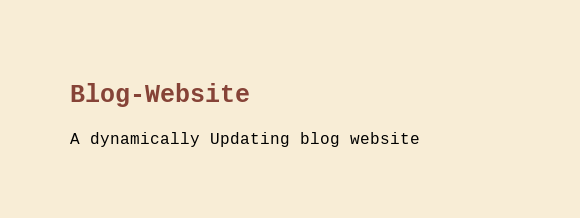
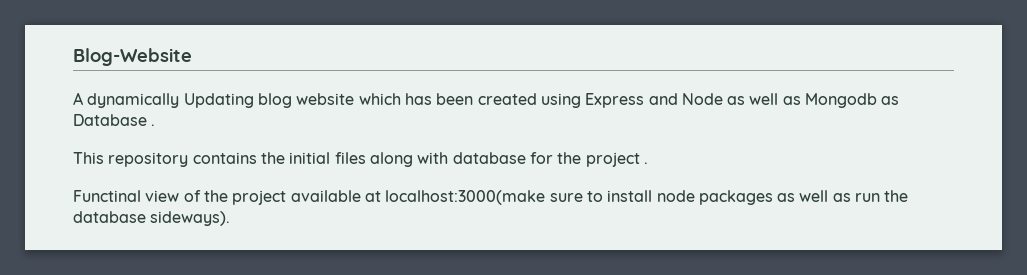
(420, 138) none -> [358,93,900,108] [73,114,156,126] [73,152,648,167] [73,190,909,205] [73,211,231,226] which has been created using Express and Node as well as Mongodb as Database . // This repository contains the initial files along with database for the project . // Functinal view of the project available at localhost:3000(make sure to install node packages as well as run the database sideways).

